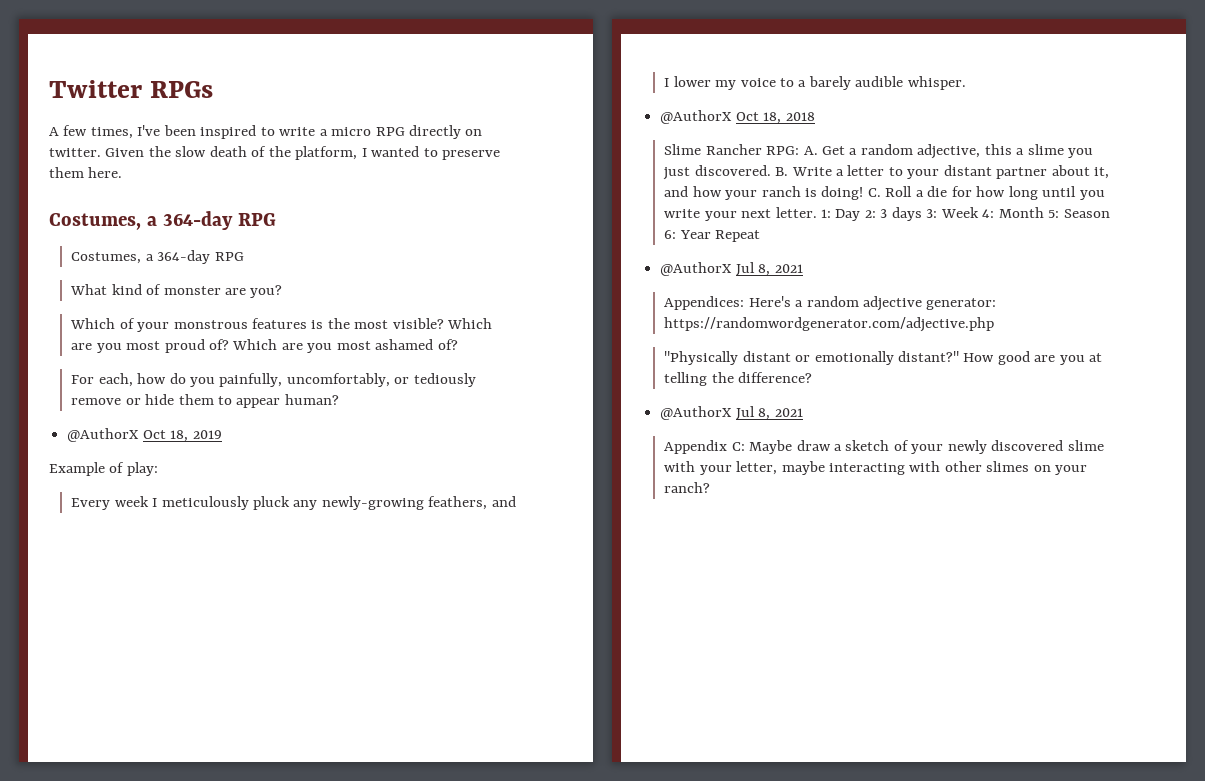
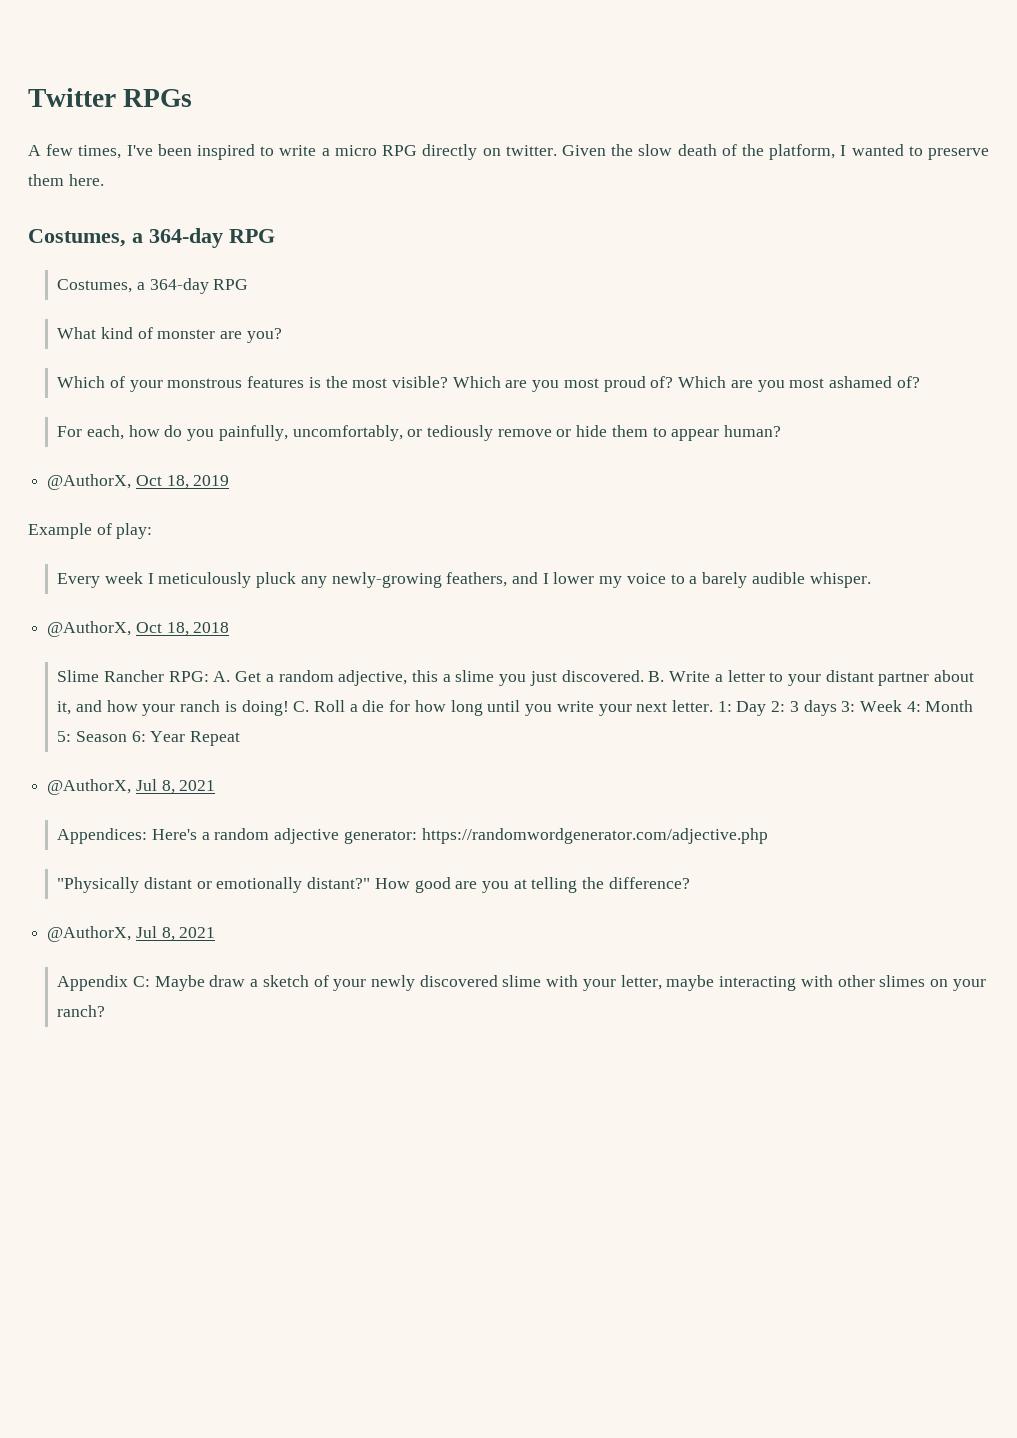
[67,428,140,442] @AuthorX -> [47,474,132,490] @AuthorX,
[660,110,733,124] @AuthorX -> [47,621,132,637] @AuthorX,
[660,262,733,276] @AuthorX -> [47,779,132,795] @AuthorX,
[660,406,733,420] @AuthorX -> [47,926,132,942] @AuthorX,

